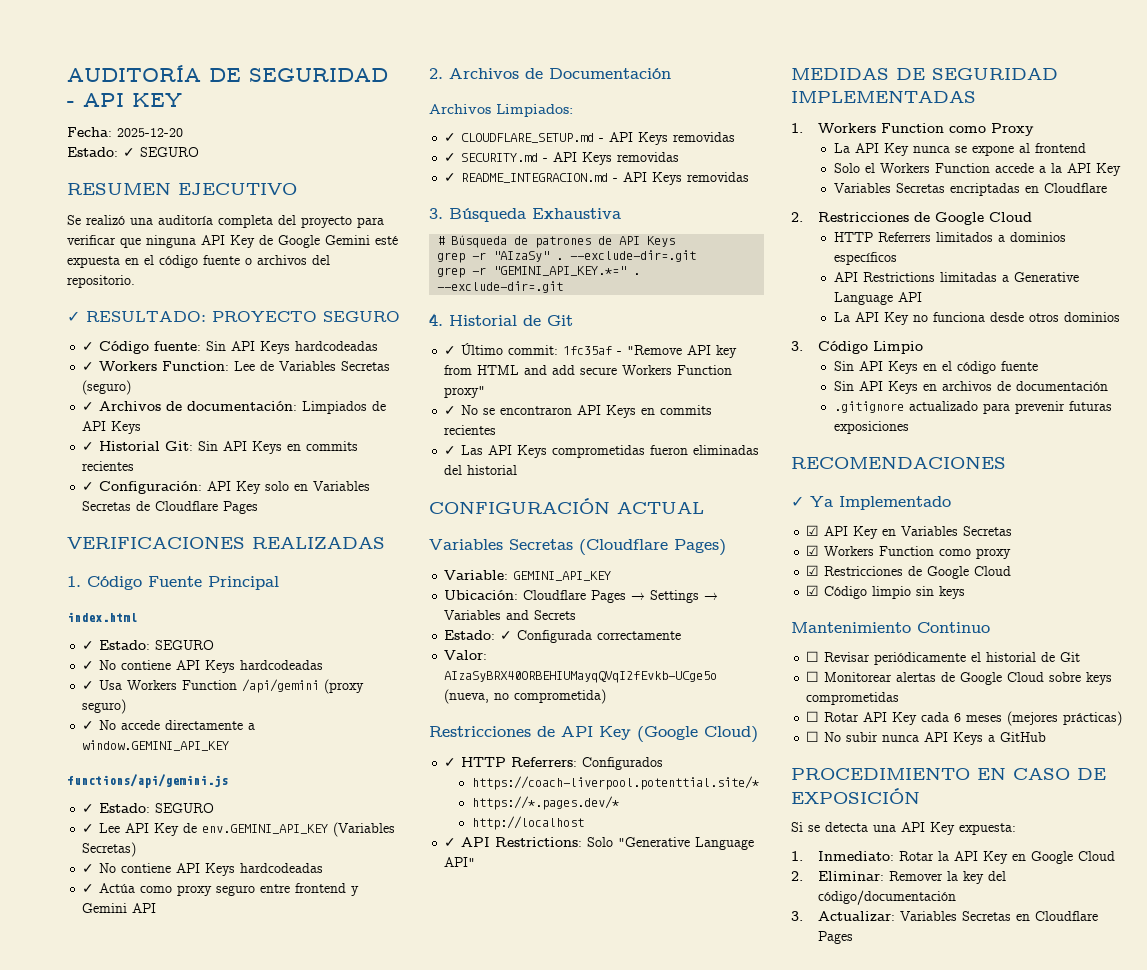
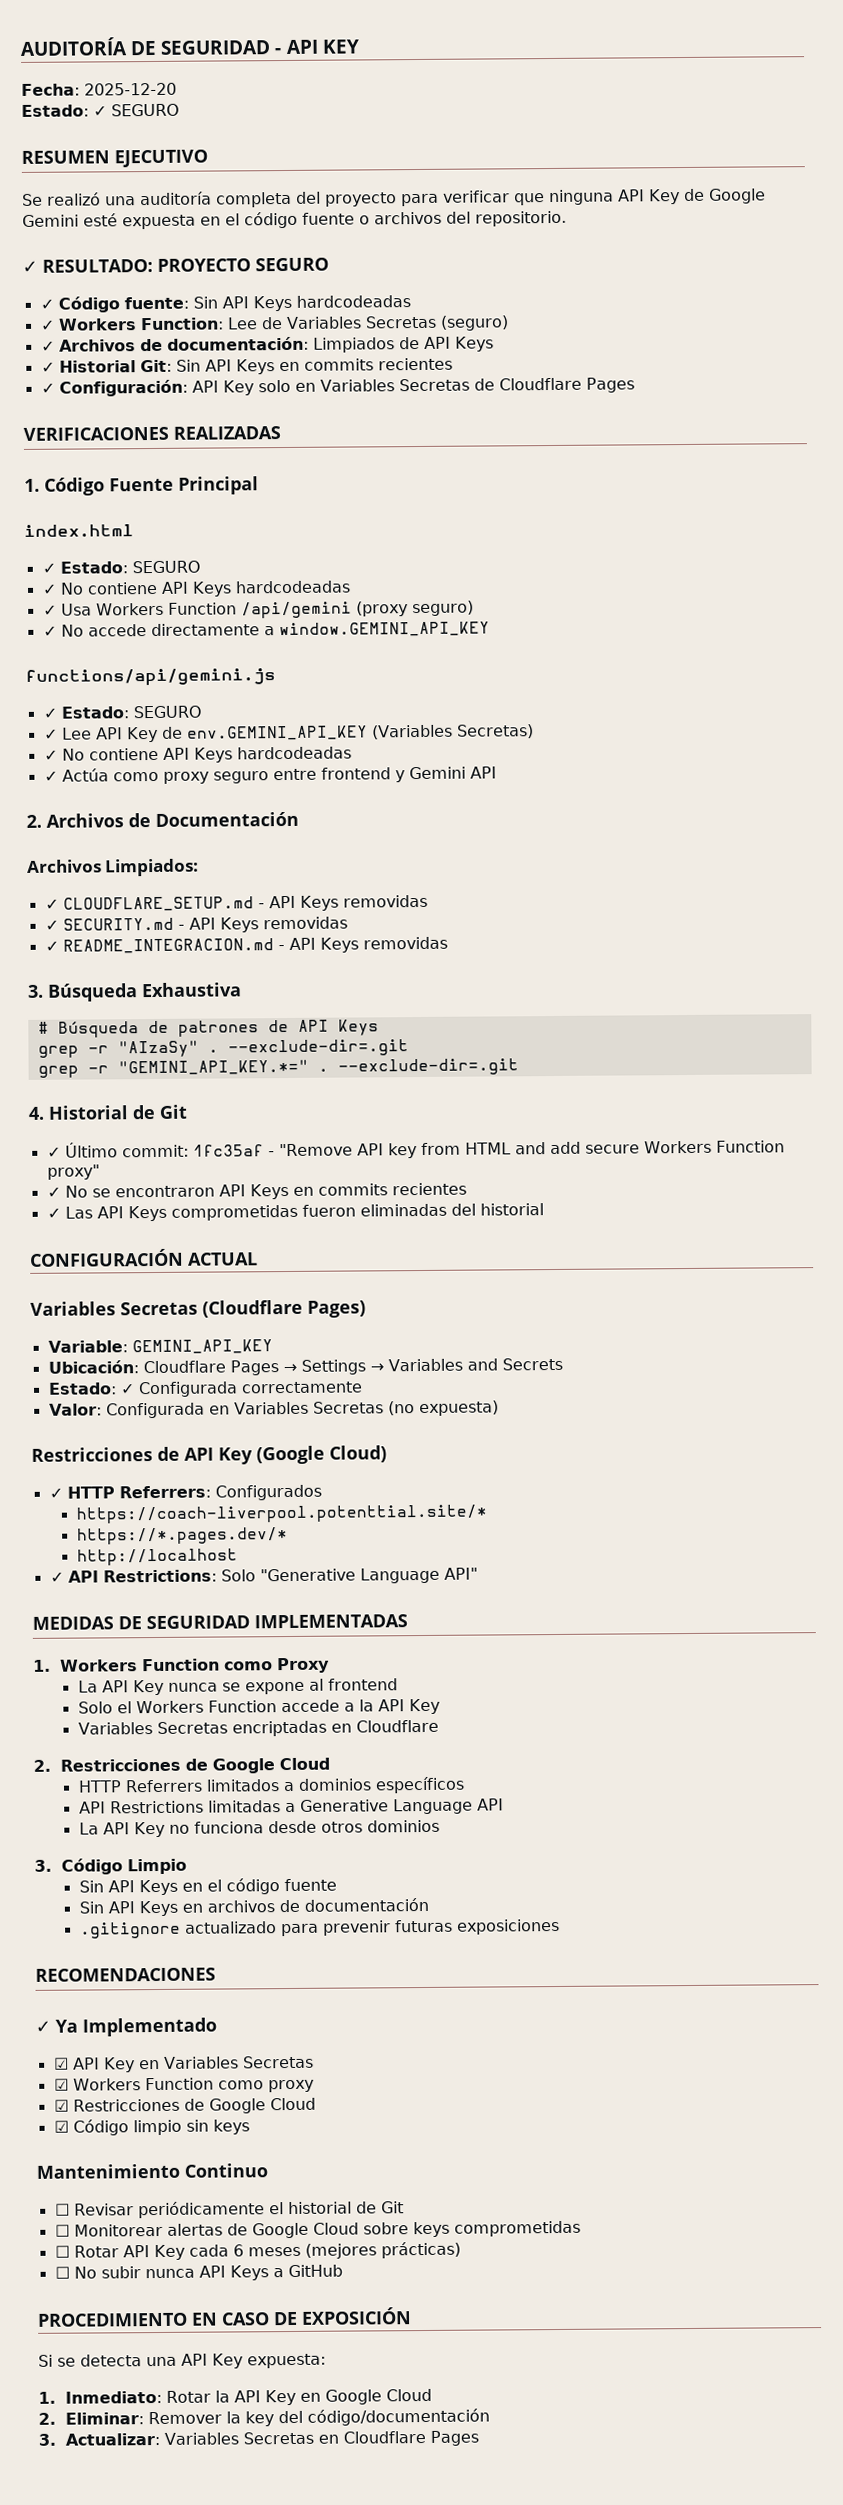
[444,671,718,683] [444,689,607,704] AIzaSyBRX40ORBEHIUMayqQVqI2fEvkb-UCge5o (nueva, no comprometida) -> [105,1400,499,1419] Configurada en Variables Secretas (no expuesta)

